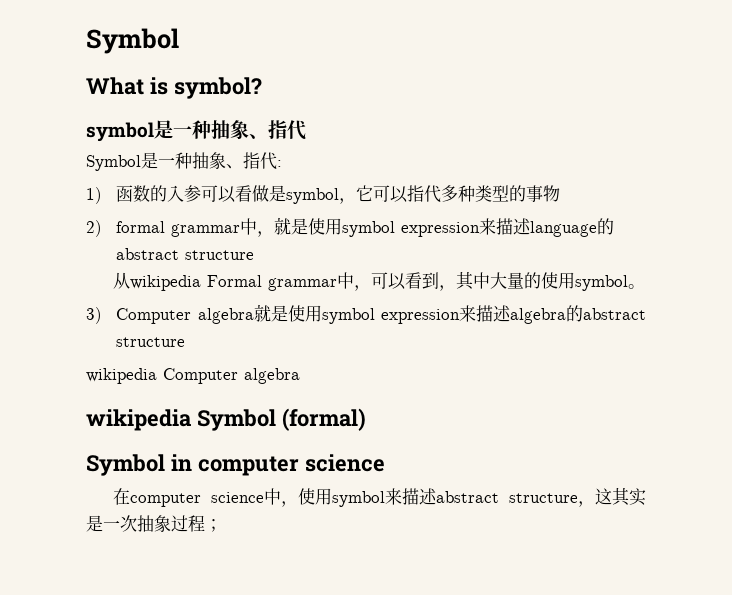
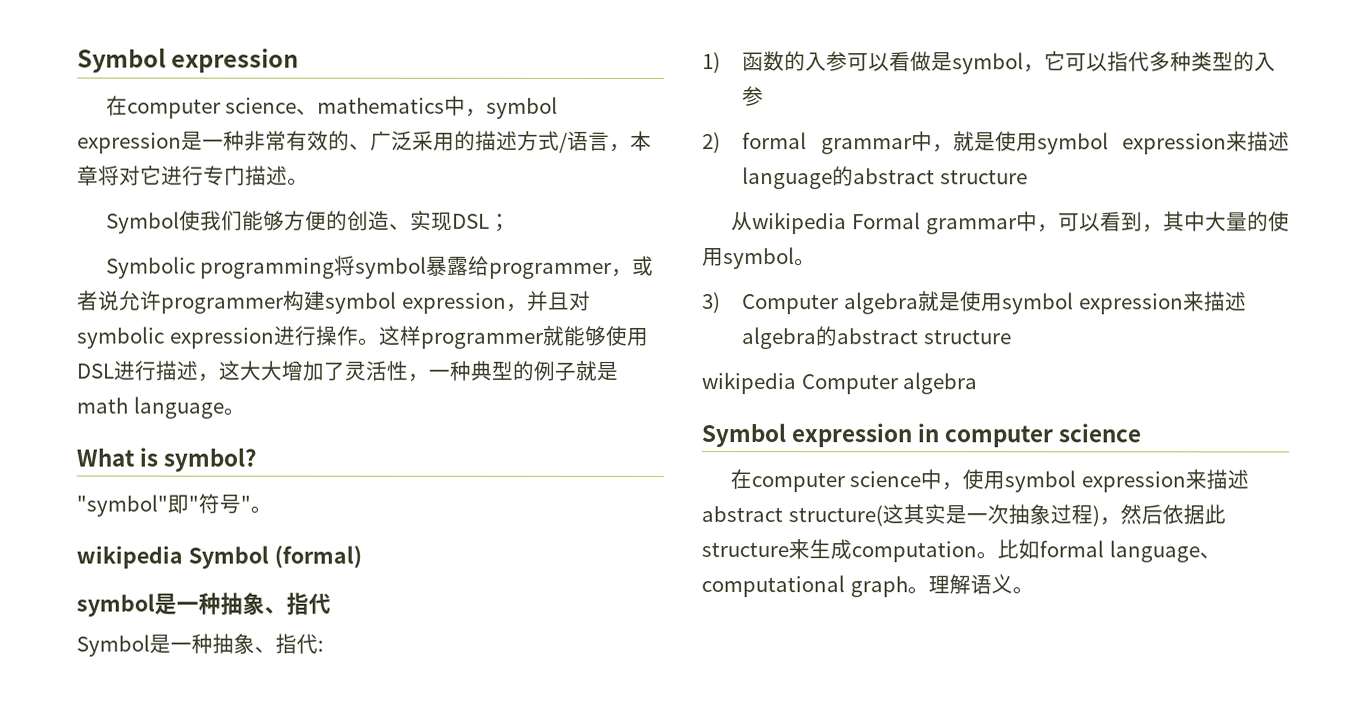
[86,28,179,54] [86,77,262,99] Symbol // What is symbol? -> [77,47,300,73] [105,95,559,119] [77,130,652,154] [77,165,309,186] [105,210,511,234] [105,255,655,279] [77,290,591,314] [77,325,649,349] [76,360,618,382] [76,396,245,419] [76,447,258,472] [76,493,272,517] [76,545,362,569] Symbol expression // 在computer science、mathematics中，symbol expression是一种非常有效的、广泛采用的描述方式/语言，本章将对它进行专门描述。 // Symbol使我们能够方便的创造、实现DSL； // Symbolic programming将symbol暴露给programmer，或者说允许programmer构建symbol expression，并且对symbolic expression进行操作。这样programmer就能够使用DSL进行描述，这大大增加了灵活性，一种典型的例子就是math language。 // What is symbol? // "symbol"即"符号"。 // wikipedia Symbol (formal)
[526,185,561,202] 事物 -> [1254,52,1277,72] [742,86,765,107] 入参
[86,408,366,431] [86,454,165,476] wikipedia Symbol (formal) // Symbol -> [701,423,913,448] Symbol expression
(386, 499) none -> [1080,471,1186,493] expression
[508,493,595,507] structure， -> [787,505,883,527] structure(
[205,519,222,532] ； -> [1091,504,1226,527] [701,539,1221,563] [701,574,1034,598] )，然后依据此structure来生成computation。比如formal language、computational graph。理解语义。

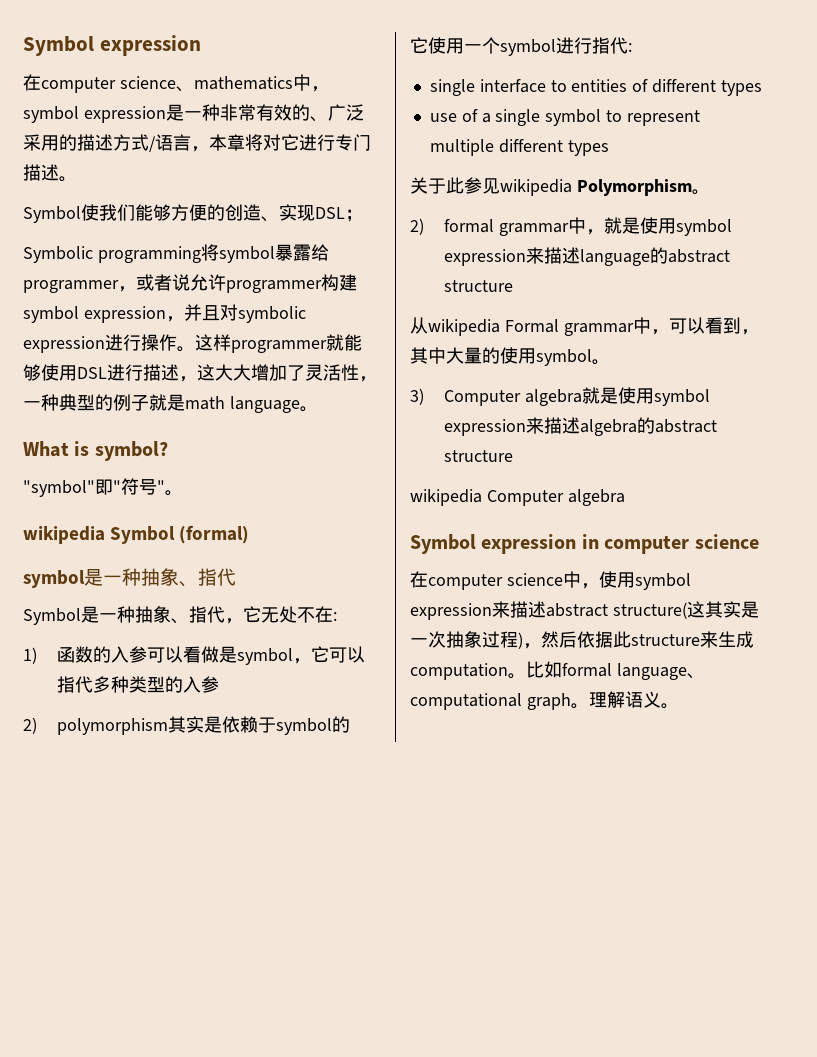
(318, 643) none -> [225,606,333,624] ，它无处不在
(765, 96) none -> [23,716,350,735] [410,37,632,56] [429,79,762,96] [429,109,700,126] [429,139,609,156] [410,177,710,196] // 2) polymorphism其实是依赖于symbol的 // 它使用一个symbol进行指代: // single interface to entities of different types // use of a single symbol to represent multiple different types // 关于此参见wikipedia Polymorphism。

